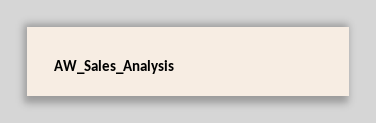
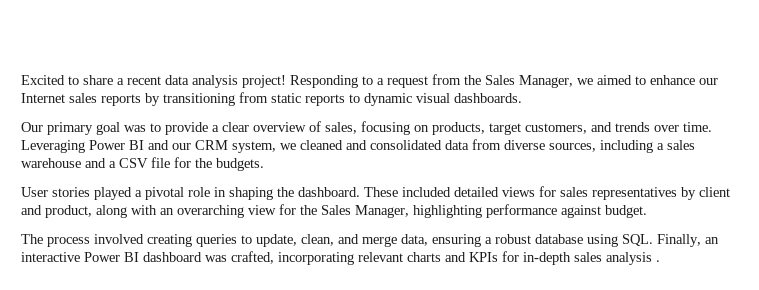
[54,60,174,74] AW_Sales_Analysis -> [21,74,718,88] [21,92,522,106] [21,121,712,135] [21,139,695,153] [21,157,264,171] [21,186,730,200] [21,204,647,218] [21,234,719,247] [21,251,660,265] Excited to share a recent data analysis project! Responding to a request from the Sales Manager, we aimed to enhance our Internet sales reports by transitioning from static reports to dynamic visual dashboards. // Our primary goal was to provide a clear overview of sales, focusing on products, target customers, and trends over time. Leveraging Power BI and our CRM system, we cleaned and consolidated data from diverse sources, including a sales warehouse and a CSV file for the budgets. // User stories played a pivotal role in shaping the dashboard. These included detailed views for sales representatives by client and product, along with an overarching view for the Sales Manager, highlighting performance against budget. // The process involved creating queries to update, clean, and merge data, ensuring a robust database using SQL. Finally, an interactive Power BI dashboard was crafted, incorporating relevant charts and KPIs for in-depth sales analysis .

